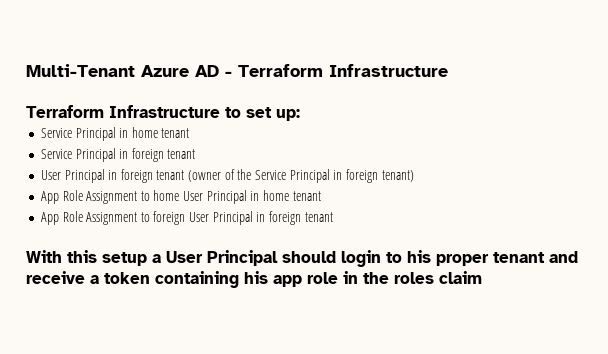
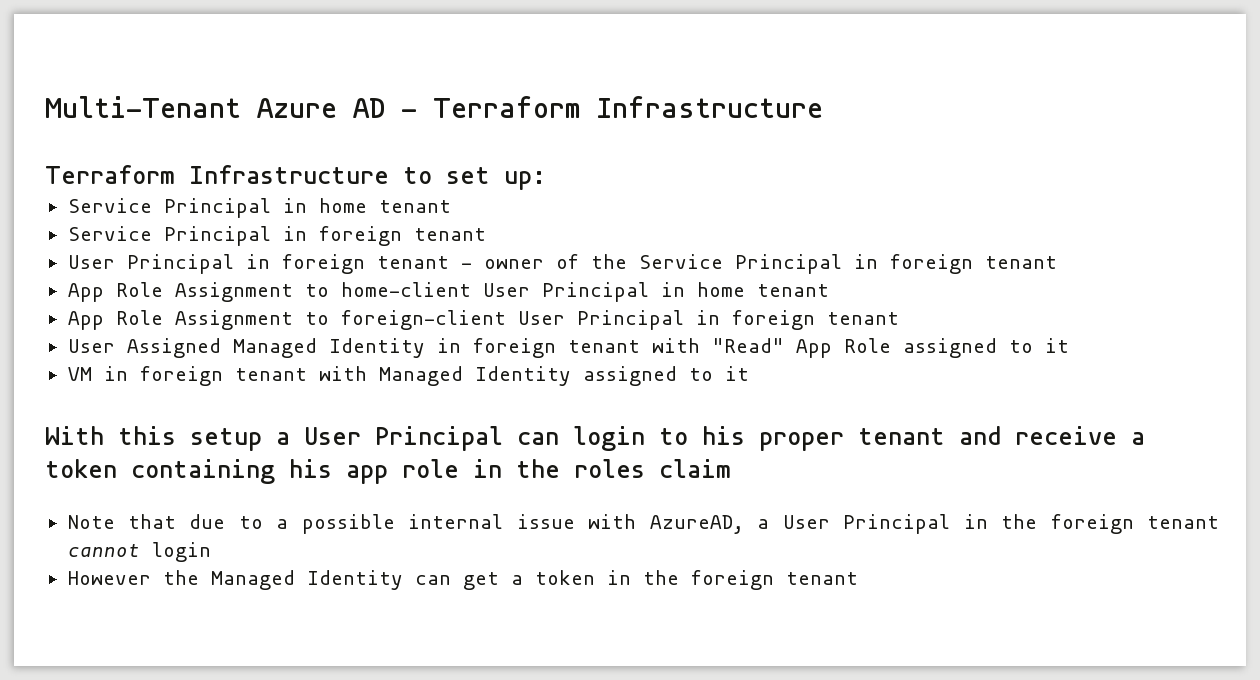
[188,170,222,182] (owner -> [460,259,544,269] - owner
[381,170,414,182] [40,190,180,204] tenant) // App Role Assignment to home -> [984,256,1057,269] [67,282,471,302] tenant // App Role Assignment to home-client
[153,211,333,225] foreign User Principal in foreign tenant -> [340,310,899,330] [67,338,1069,358] [67,366,749,386] foreign-client User Principal in foreign tenant // User Assigned Managed Identity in foreign tenant with "Read" App Role assigned to it // VM in foreign tenant with Managed Identity assigned to it
[282,251,336,263] should -> [517,432,559,445] can
(482, 277) none -> [67,514,1220,534] [67,542,211,562] [67,570,858,590] // Note that due to a possible internal issue with AzureAD, a User Principal in the foreign tenant cannot login // However the Managed Identity can get a token in the foreign tenant

